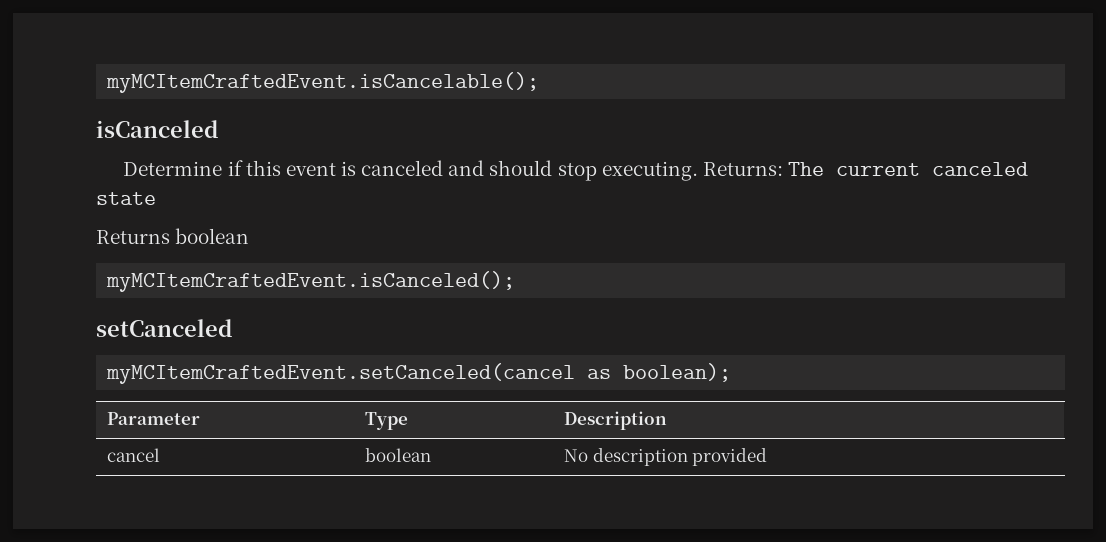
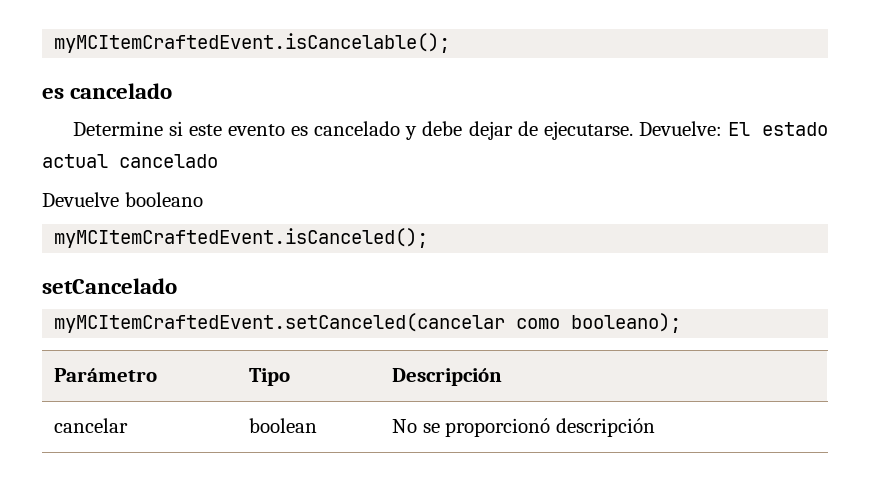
[96,120,218,138] isCanceled -> [42,83,173,99] es cancelado
[227,160,1028,181] [96,192,156,205] [96,228,250,244] [106,271,516,292] [96,319,232,337] [106,363,732,384] [106,412,200,425] [364,412,408,430] [563,411,667,430] [106,448,160,462] if this event is canceled and should stop executing. Returns: The current canceled state // Returns boolean // myMCItemCraftedEvent.isCanceled(); // setCanceled // myMCItemCraftedEvent.setCanceled(cancel as boolean); // Parameter | Type | Description // cancel -> [168,121,828,140] [42,154,218,168] [42,192,203,207] [54,228,429,248] [42,278,177,294] [54,313,682,333] [54,368,158,382] [249,368,291,386] [392,368,503,386] [54,418,129,433] si este evento es cancelado y debe dejar de ejecutarse. Devuelve: El estado actual cancelado // Devuelve booleano // myMCItemCraftedEvent.isCanceled(); // setCancelado // myMCItemCraftedEvent.setCanceled(cancelar como booleano); // Parámetro | Tipo | Descripción // cancelar
[592,448,768,466] description provided -> [422,418,655,437] se proporcionó descripción

